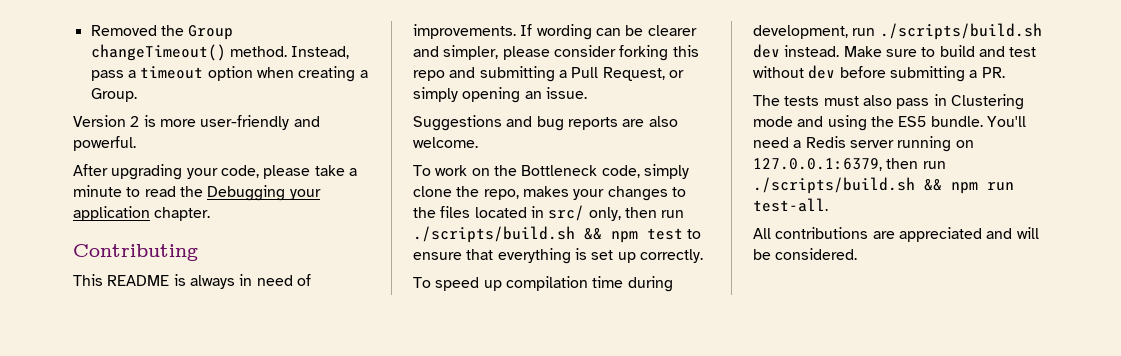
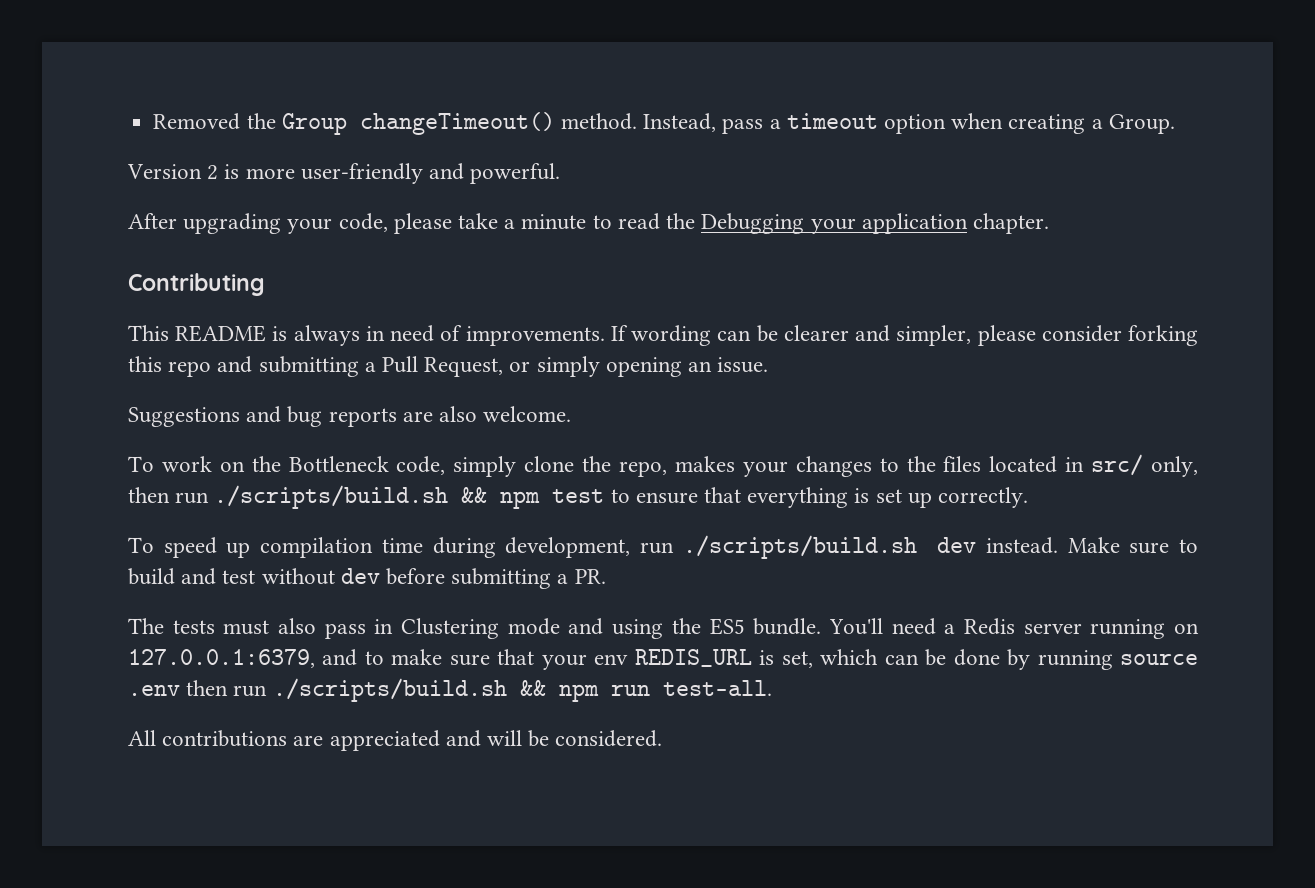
(882, 164) none -> [322,649,1199,670] [128,685,180,696] and to make sure that your env REDIS_URL is set, which can be done by running source .env

